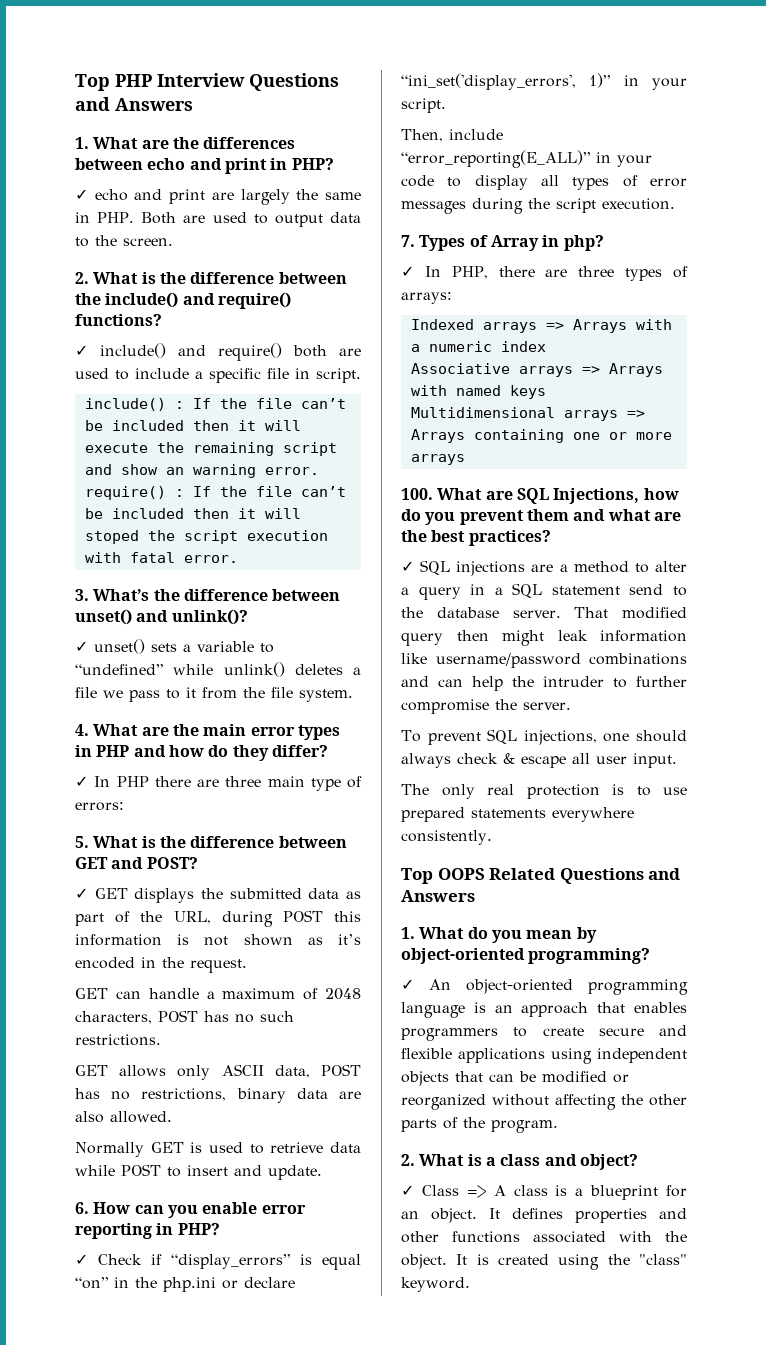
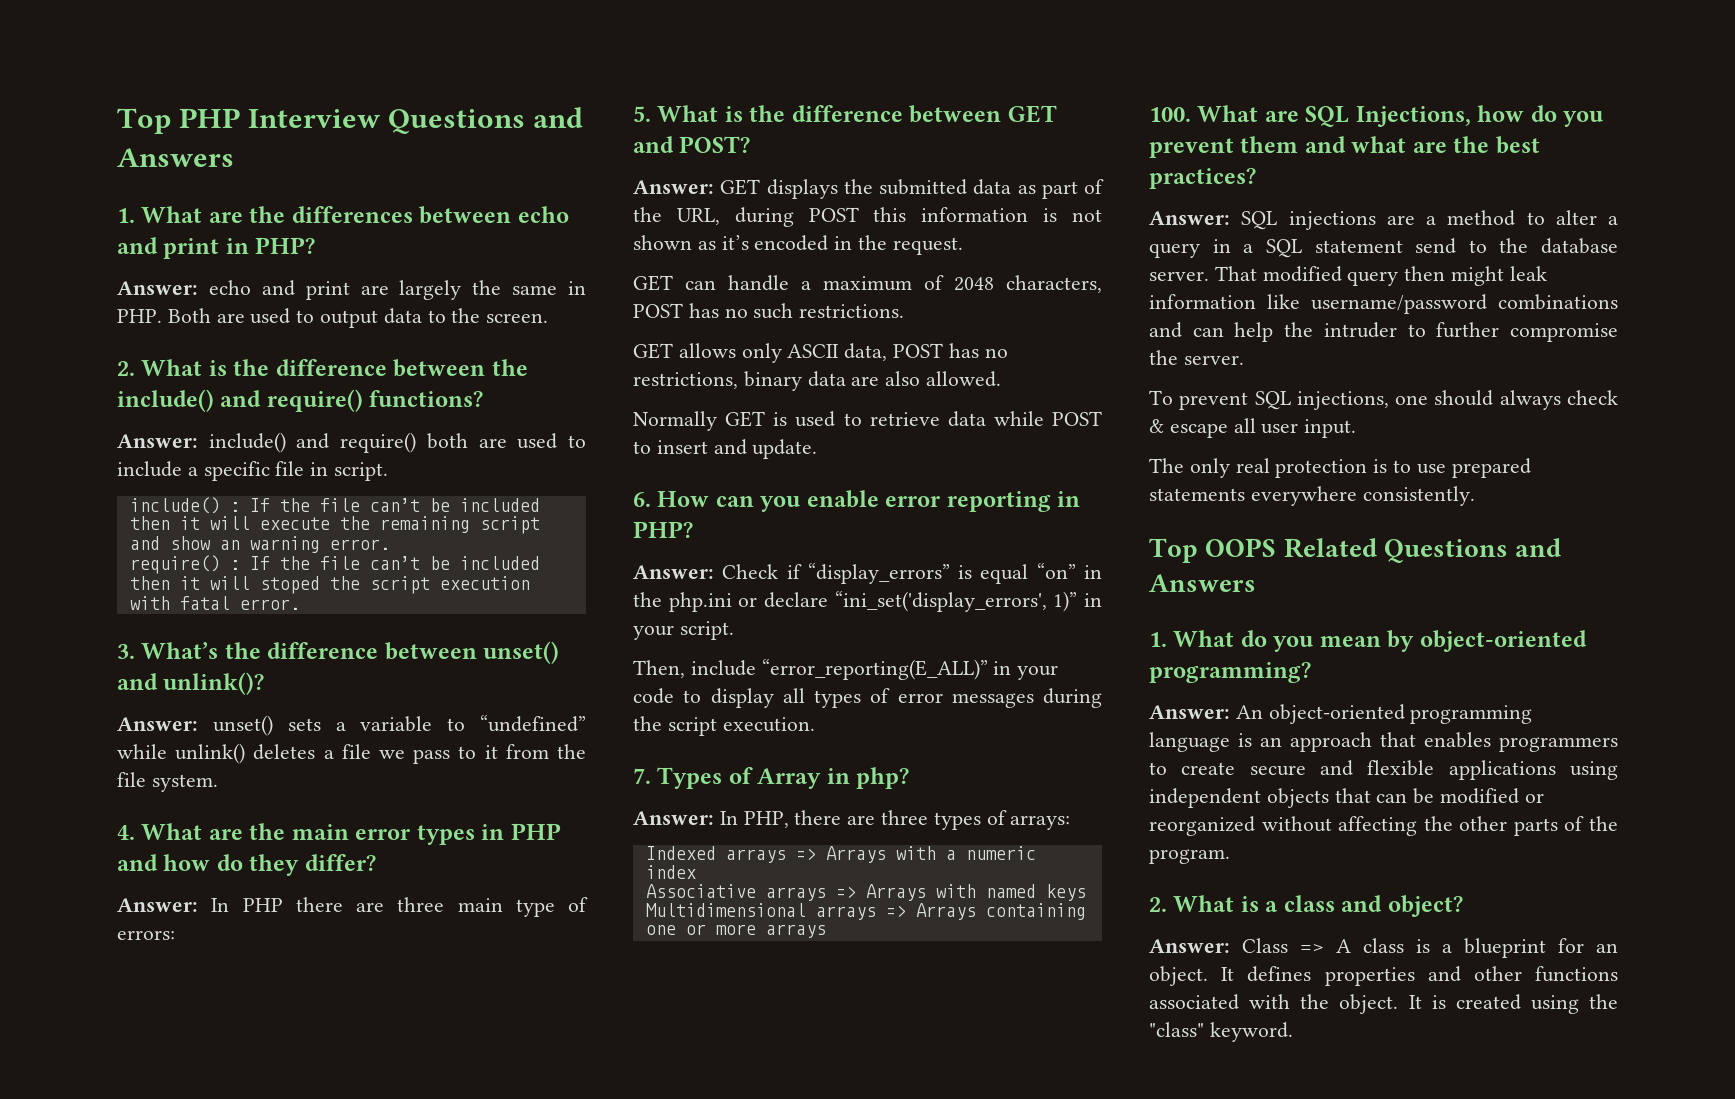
[75,189,88,200] ✓ -> [117,281,198,295] Answer:
[75,345,88,356] ✓ -> [117,434,198,448] Answer:
[75,641,88,652] ✓ -> [117,717,198,731] Answer:
[75,776,88,787] ✓ -> [117,898,198,912] Answer:
[75,888,88,899] ✓ -> [633,180,714,194] Answer:
[75,1254,88,1265] ✓ -> [633,565,714,579] Answer:
[401,266,414,277] ✓ -> [633,811,714,825] Answer:
[401,561,414,572] ✓ -> [1149,211,1230,225] Answer:
[401,979,414,990] ✓ -> [1149,705,1230,719] Answer:
[401,1185,414,1196] ✓ -> [1149,939,1230,953] Answer:

